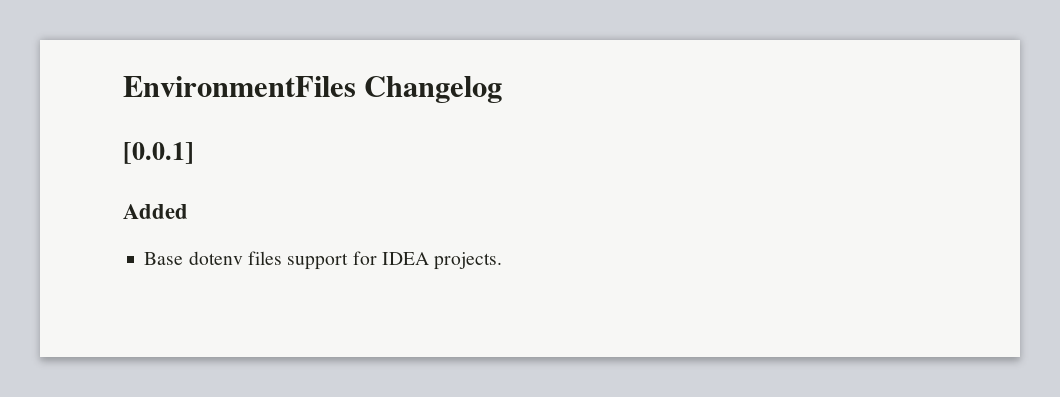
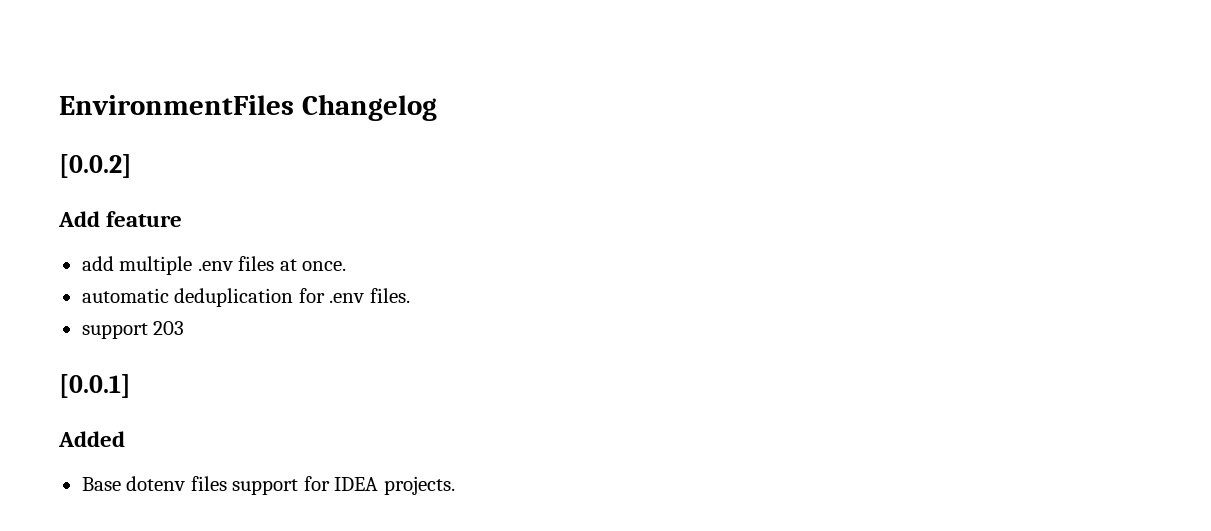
(503, 89) none -> [59,154,132,178] [58,211,183,227] [81,256,347,275] [81,288,410,307] [81,321,185,339] // [0.0.2] // Add feature // add multiple .env files at once. // automatic deduplication for .env files. // support 203

